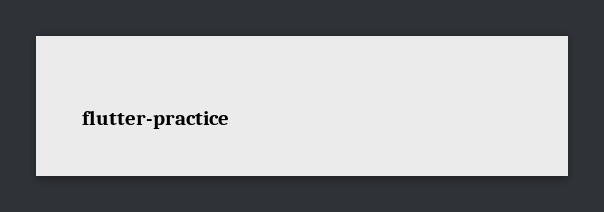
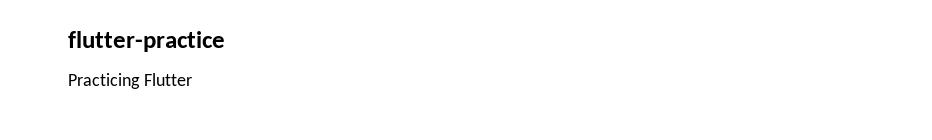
(229, 119) none -> [68,73,192,89] // Practicing Flutter

